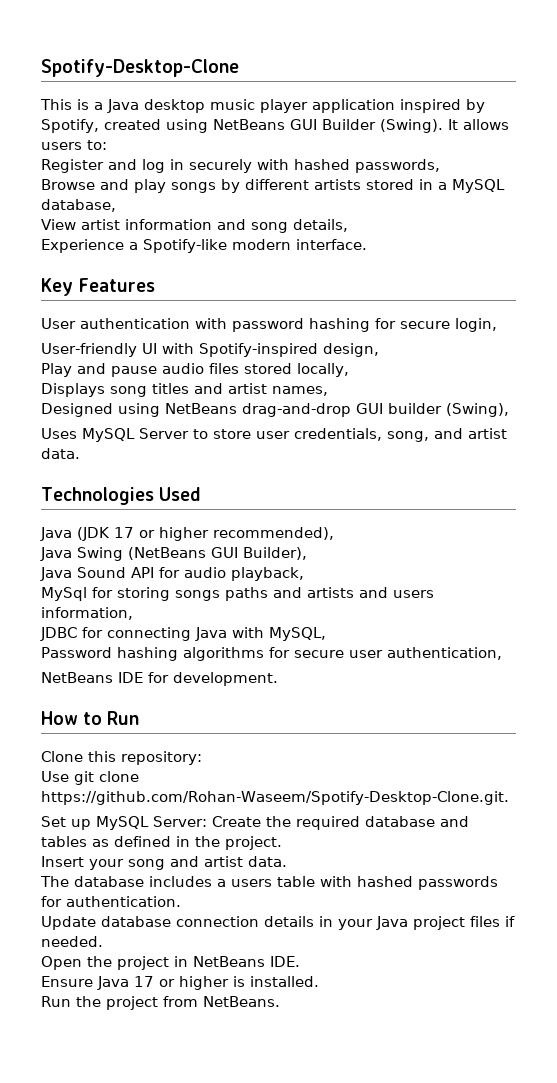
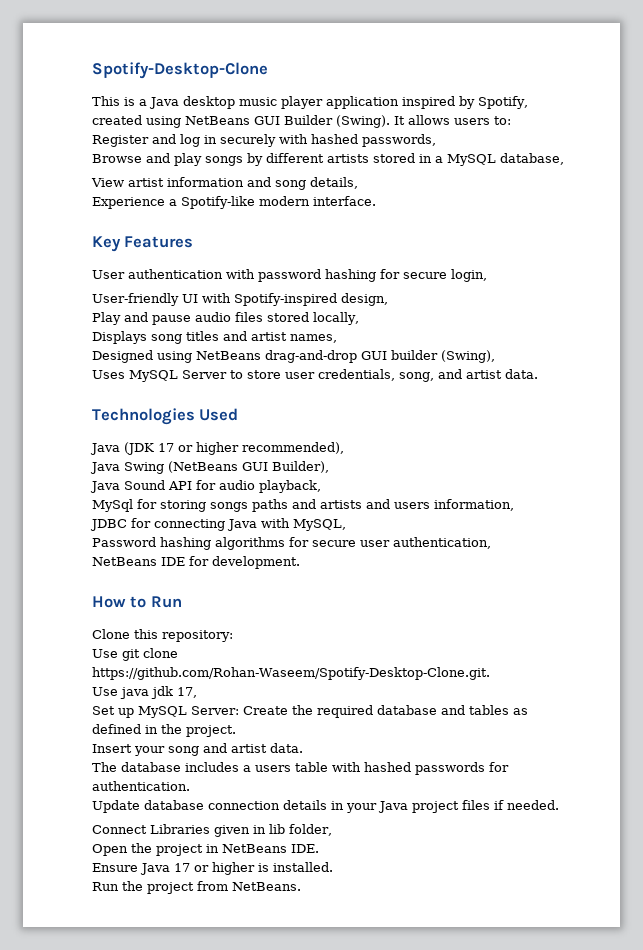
(509, 798) none -> [92,686,197,699] // Use java jdk 17,
(103, 941) none -> [92,824,332,837] // Connect Libraries given in lib folder,

